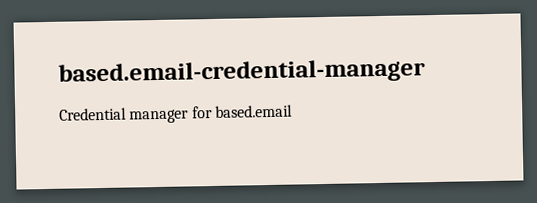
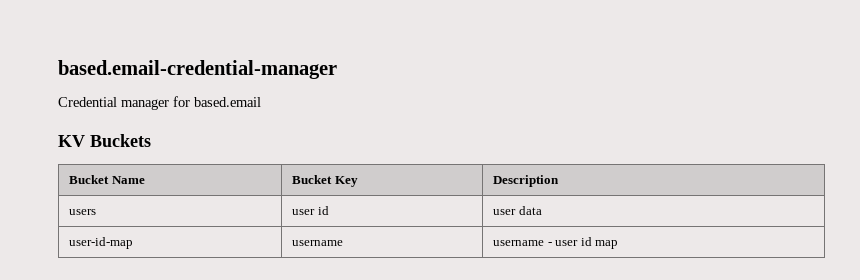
(293, 111) none -> [58,134,151,147] [69,175,145,184] [292,175,358,187] [493,175,560,187] [69,209,97,215] [292,206,329,215] [493,206,542,215] [69,237,134,249] [292,240,344,246] [493,237,619,249] // KV Buckets // Bucket Name | Bucket Key | Description // users | user id | user data // user-id-map | username | username - user id map

